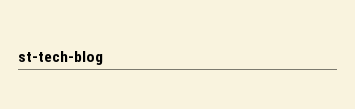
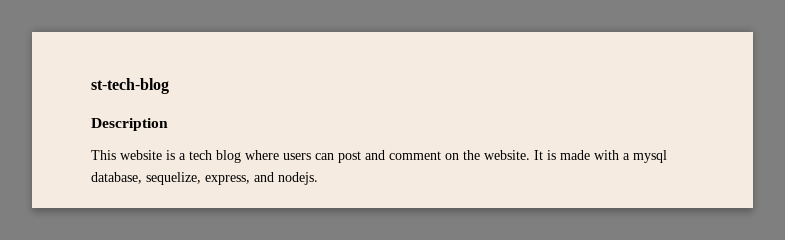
(103, 58) none -> [91,118,168,131] [91,150,667,163] [91,172,318,185] // Description // This website is a tech blog where users can post and comment on the website. It is made with a mysql database, sequelize, express, and nodejs.

